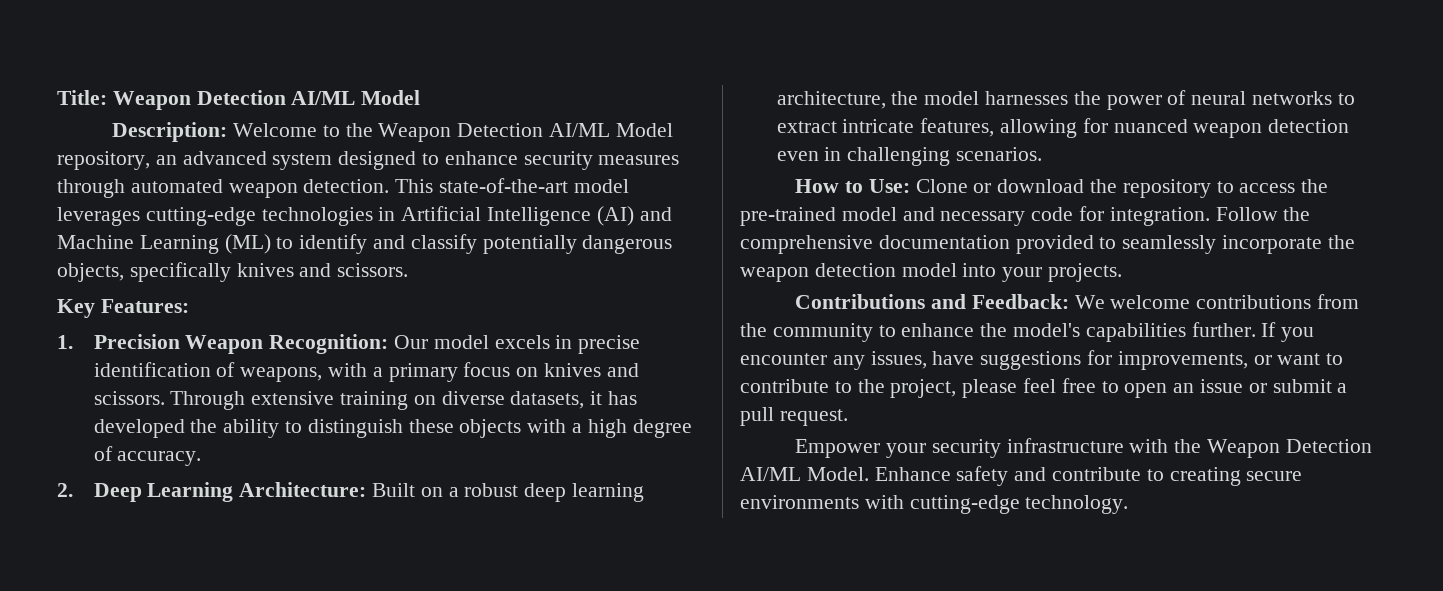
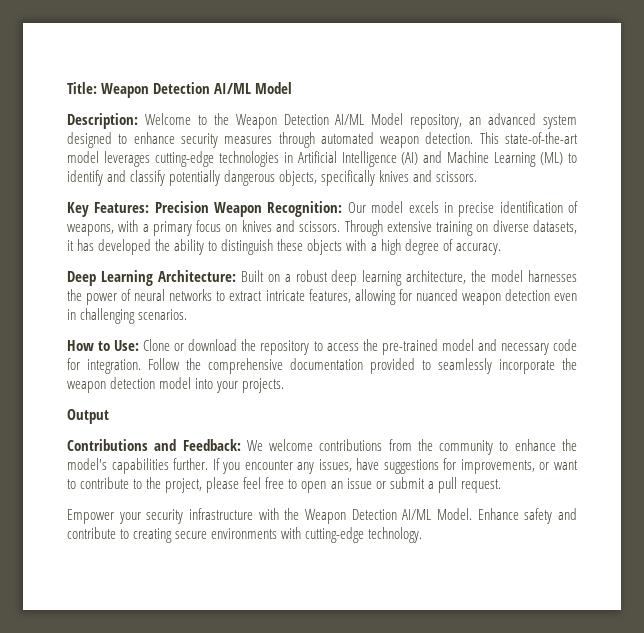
[57,335,73,349] // 1. -> (150, 207) none
[57,483,73,497] 2. -> (501, 249) none
(1123, 272) none -> [67,409,109,424] // Output

